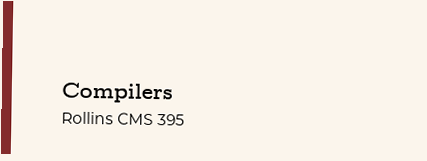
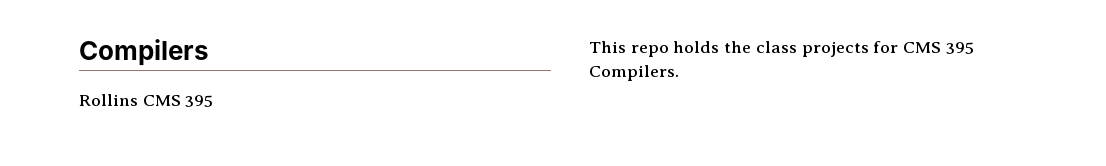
(186, 120) none -> [589,41,974,57] [589,65,679,81] // This repo holds the class projects for CMS 395 Compilers.

